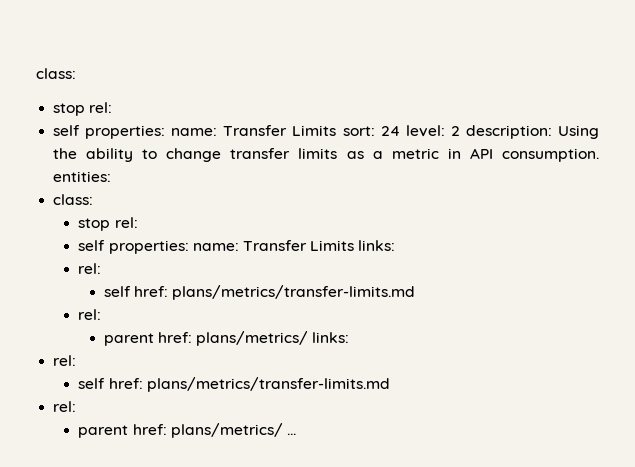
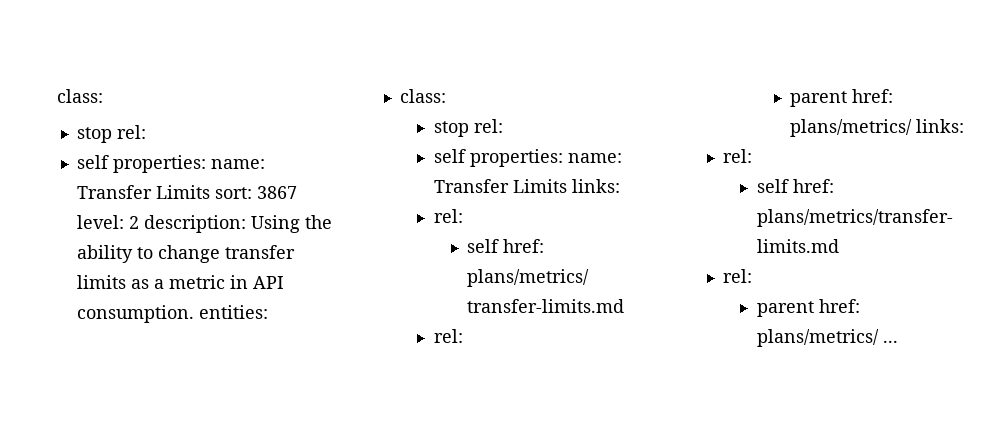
[380,126,400,136] 24 -> [256,186,297,199] 3867

